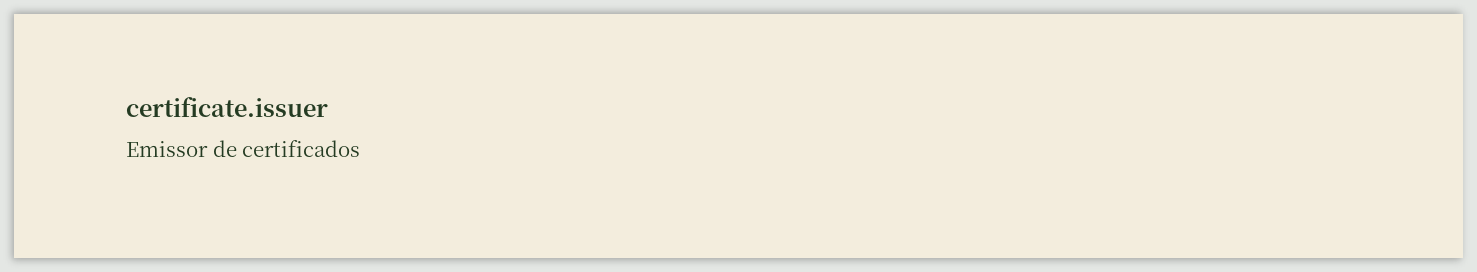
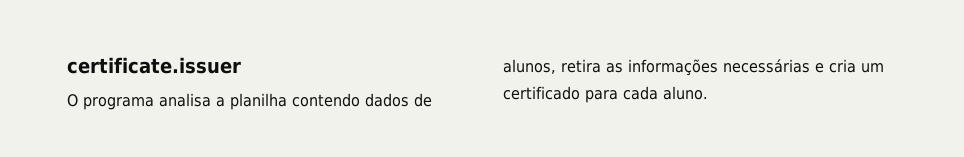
[126,140,361,157] Emissor de certificados -> [67,93,432,110] [503,59,884,76] [503,86,708,103] O programa analisa a planilha contendo dados de alunos, retira as informações necessárias e cria um certificado para cada aluno.

